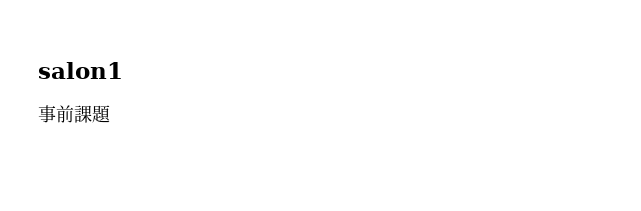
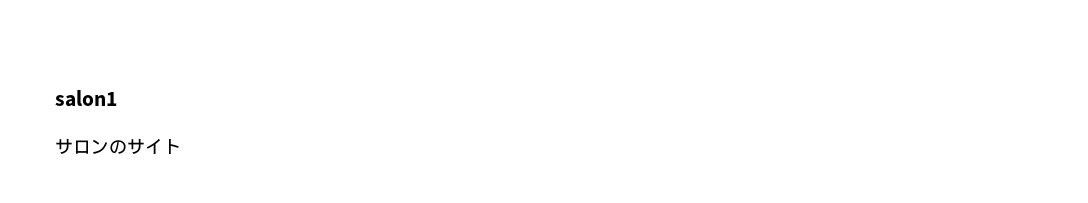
[38,105,111,123] 事前課題 -> [55,138,181,155] サロンのサイト

